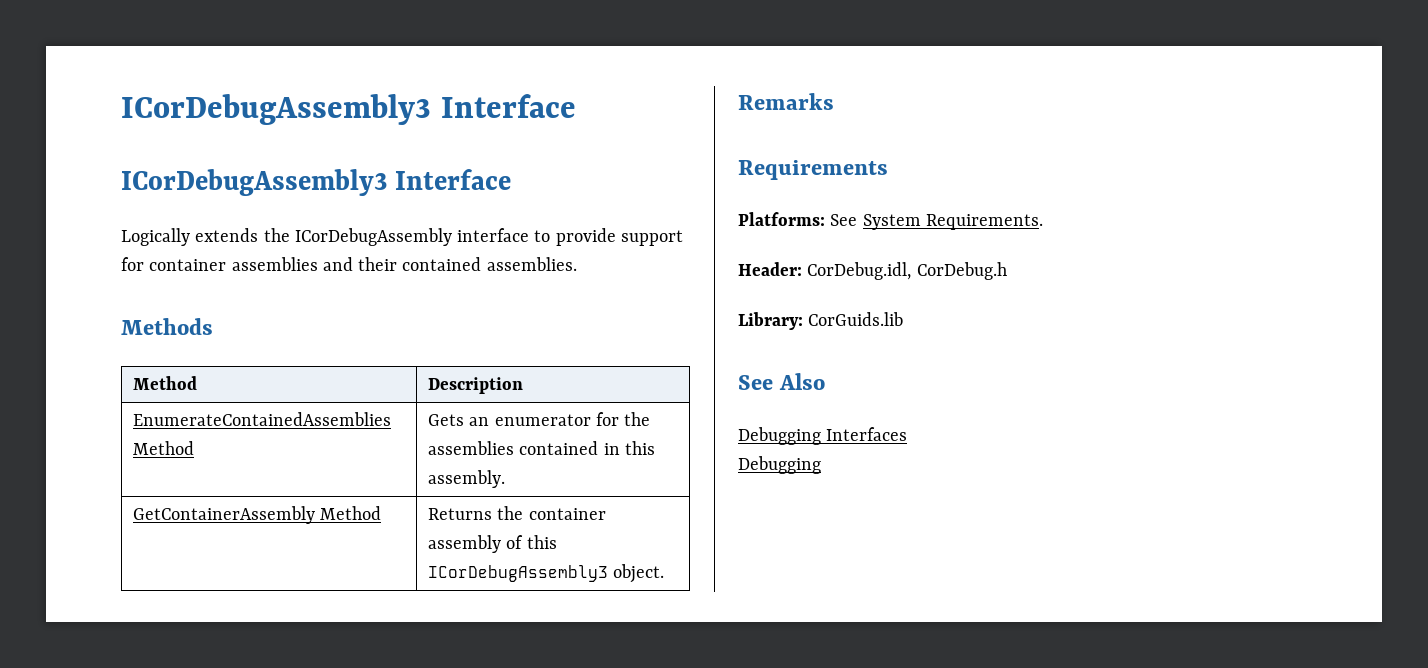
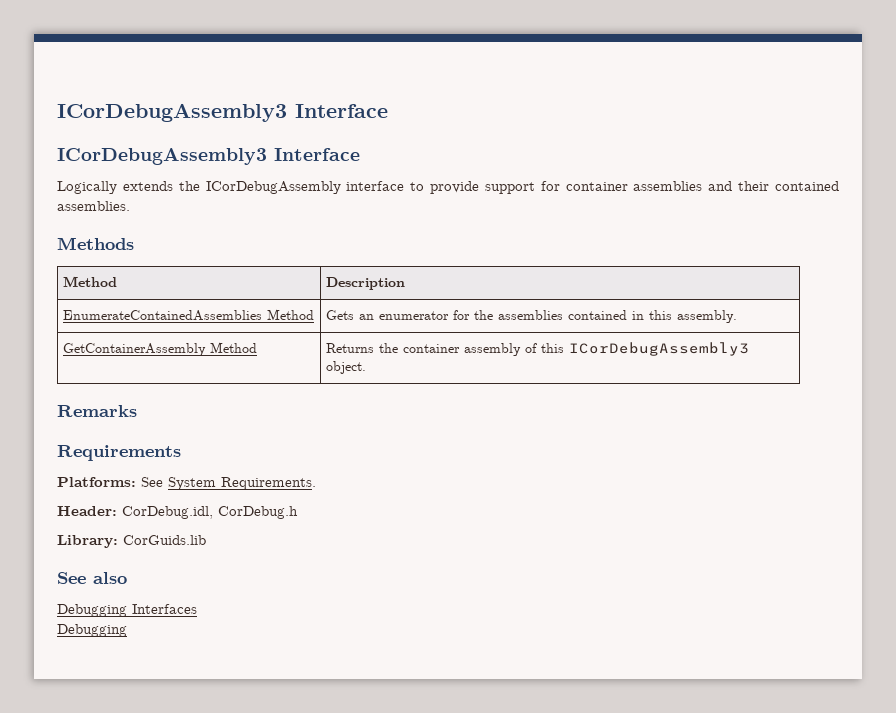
[779,373,826,390] Also -> [93,572,127,584] also

